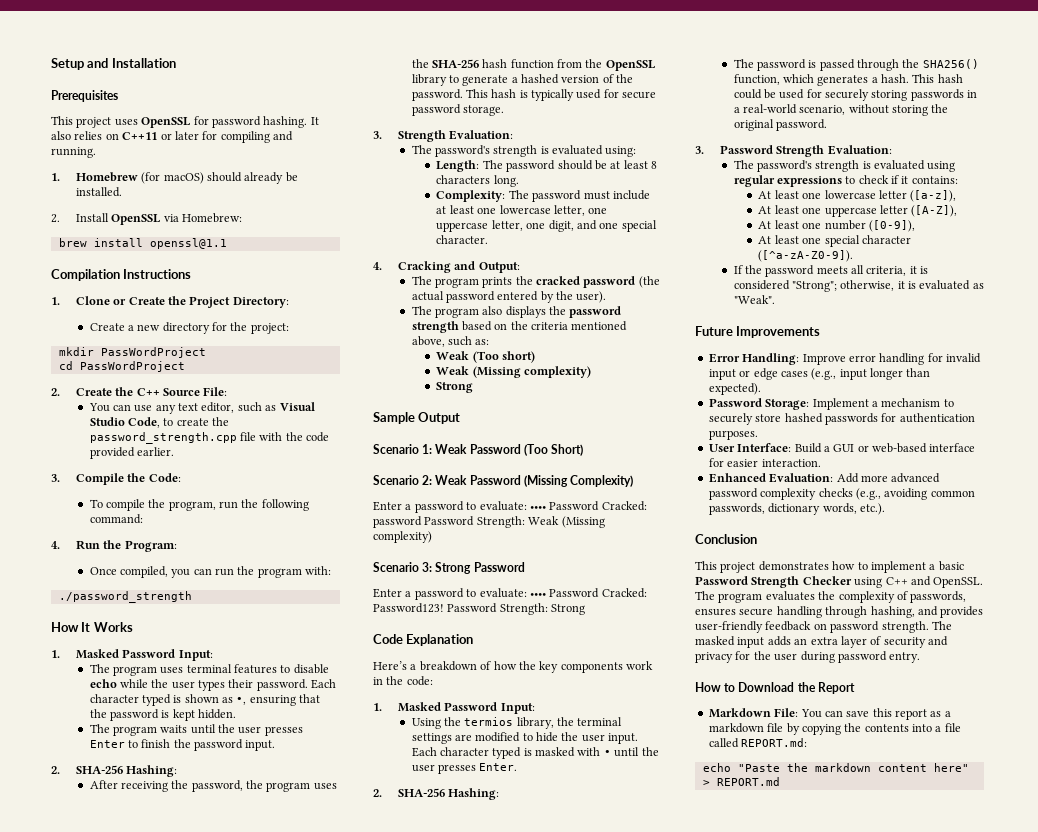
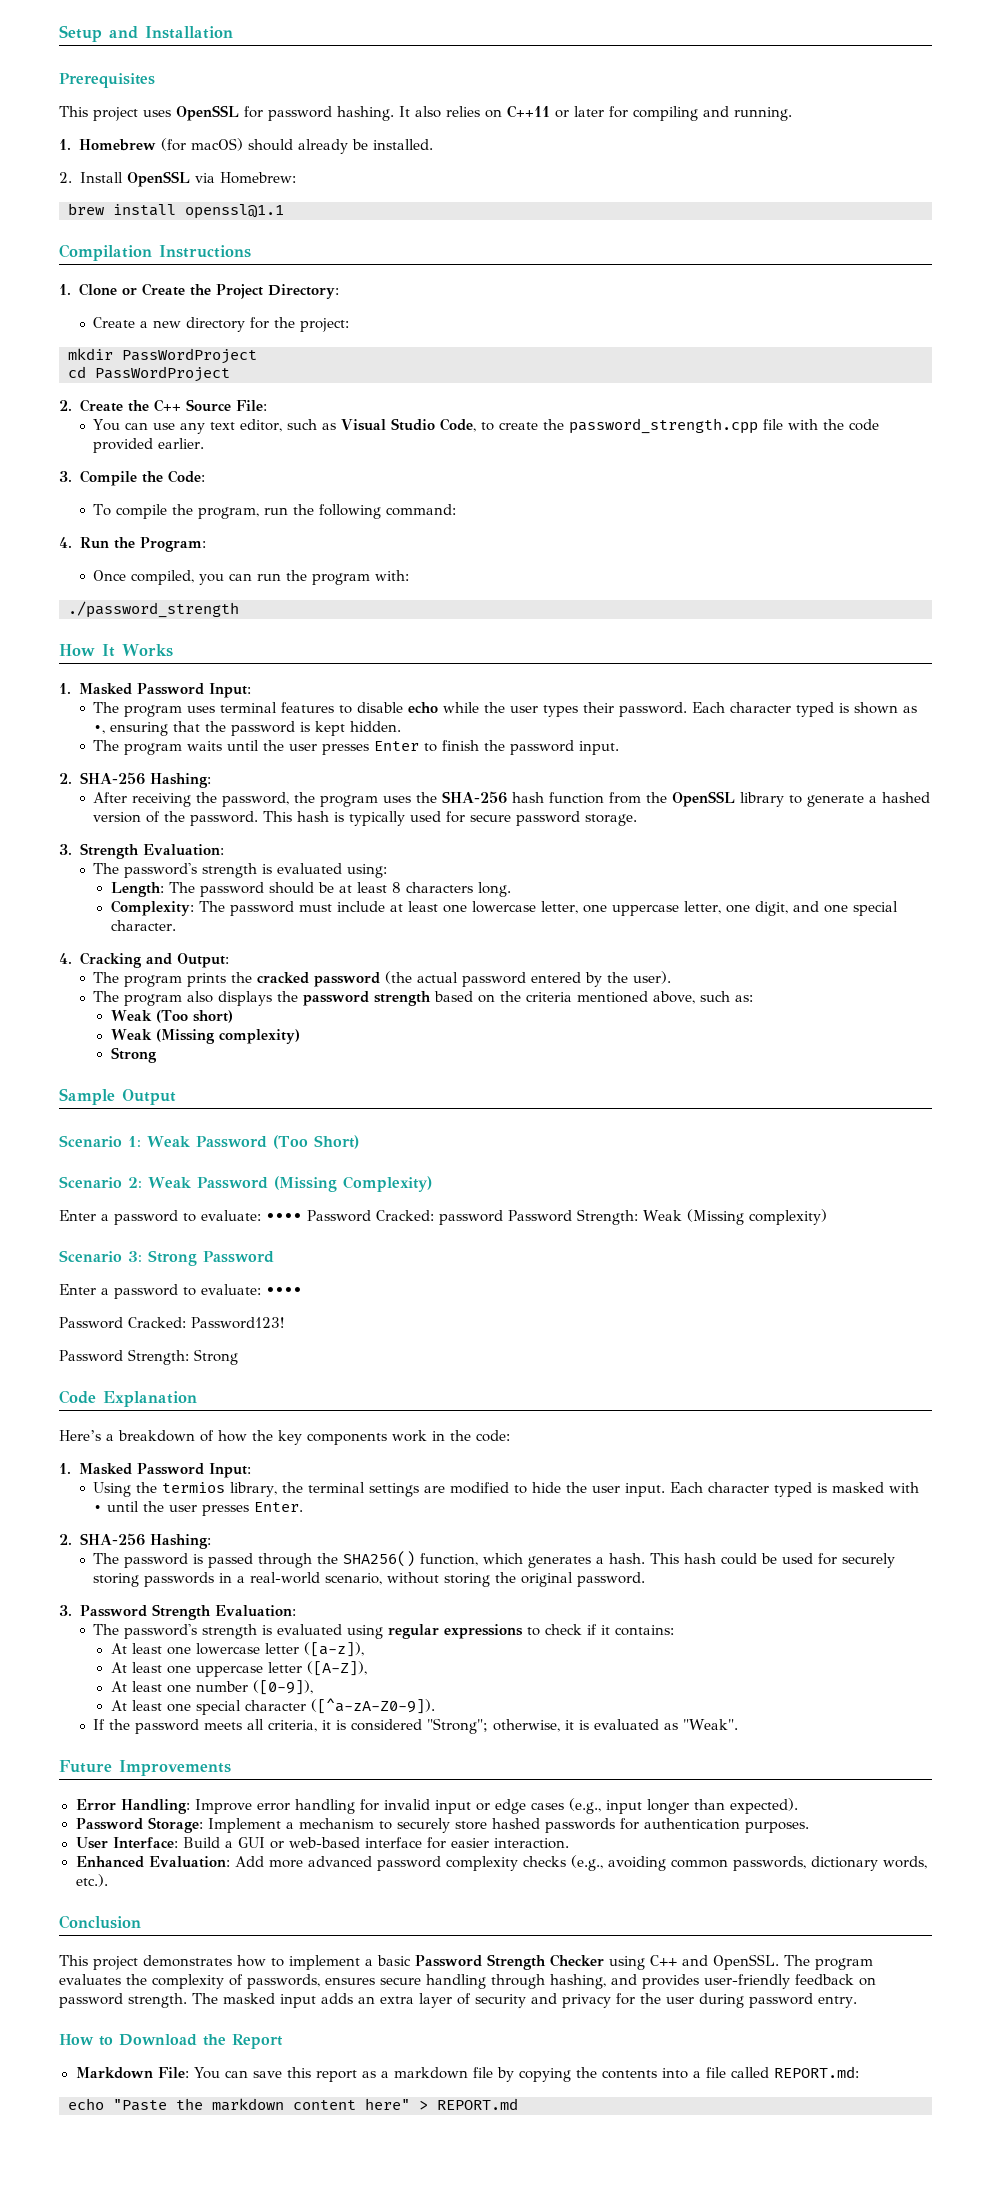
(546, 595) none -> (302, 1291) //
(444, 608) none -> (284, 1323) //

